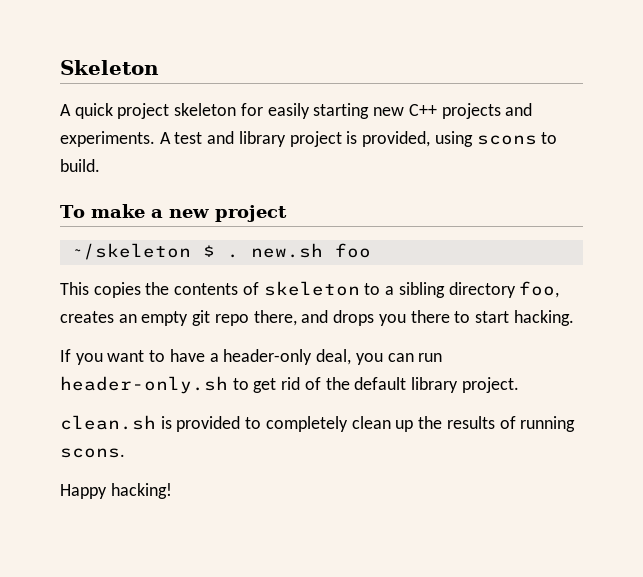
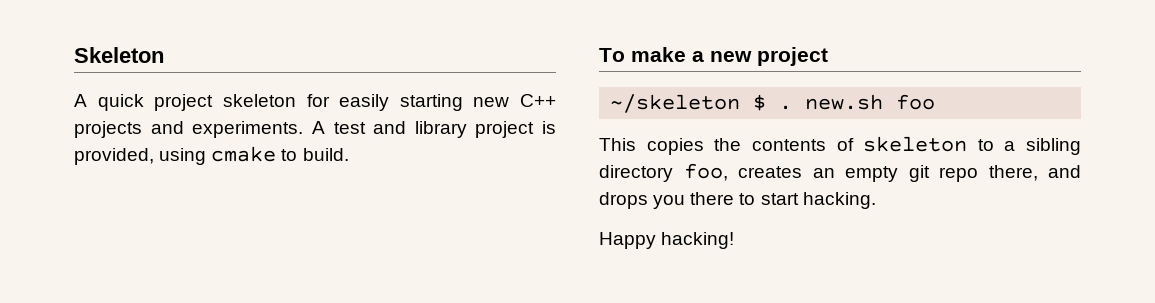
[476,135,537,145] scons -> [211,146,277,162] cmake
[60,349,443,365] [60,376,519,394] [60,415,576,432] [60,448,125,458] // If you want to have a header-only deal, you can run header-only.sh to get rid of the default library project. // clean.sh is provided to completely clean up the results of running scons. -> (876, 200) none

